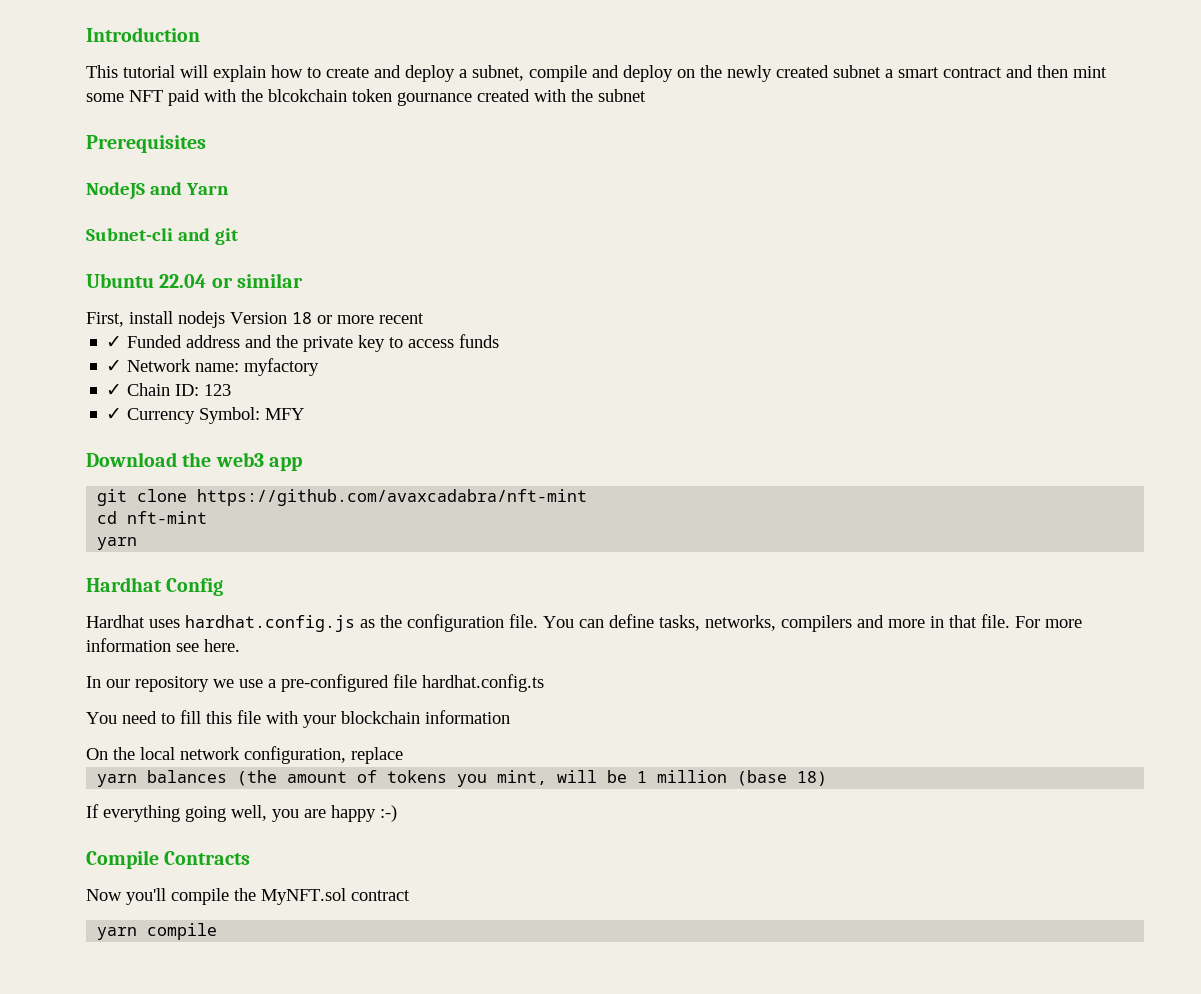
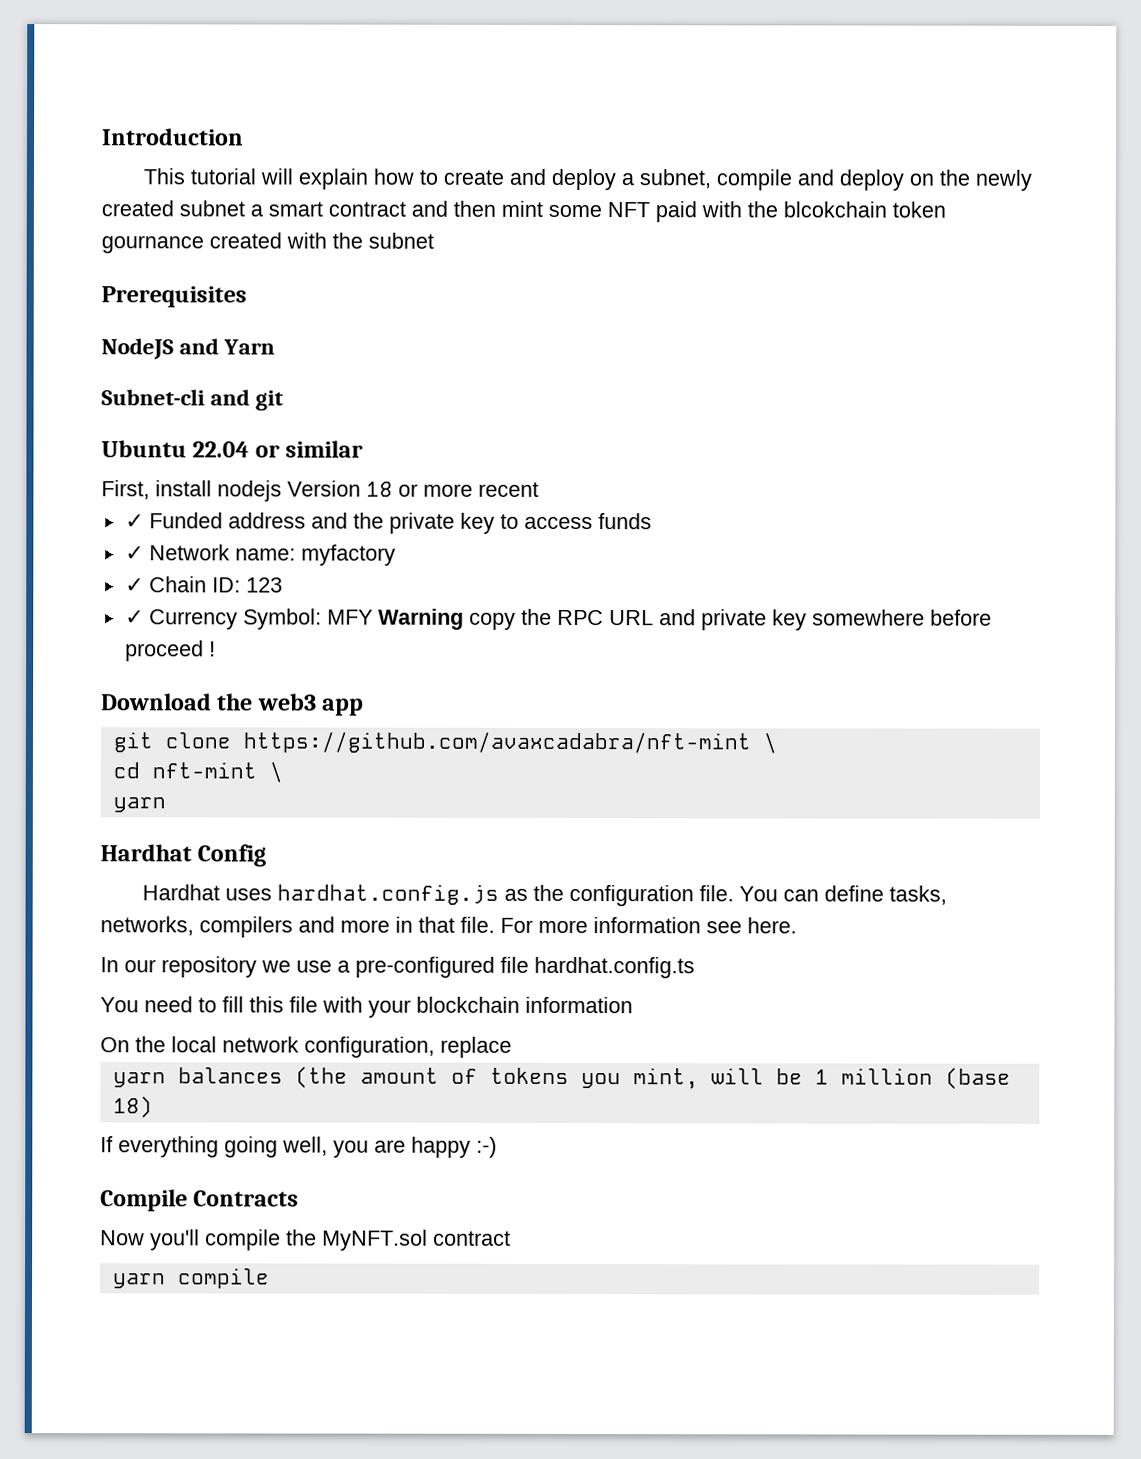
(305, 414) none -> [377,608,992,631] [124,640,216,662] Warning copy the RPC URL and private key somewhere before proceed !
(588, 497) none -> [762,732,777,754] \
(208, 517) none -> [268,761,283,783] \

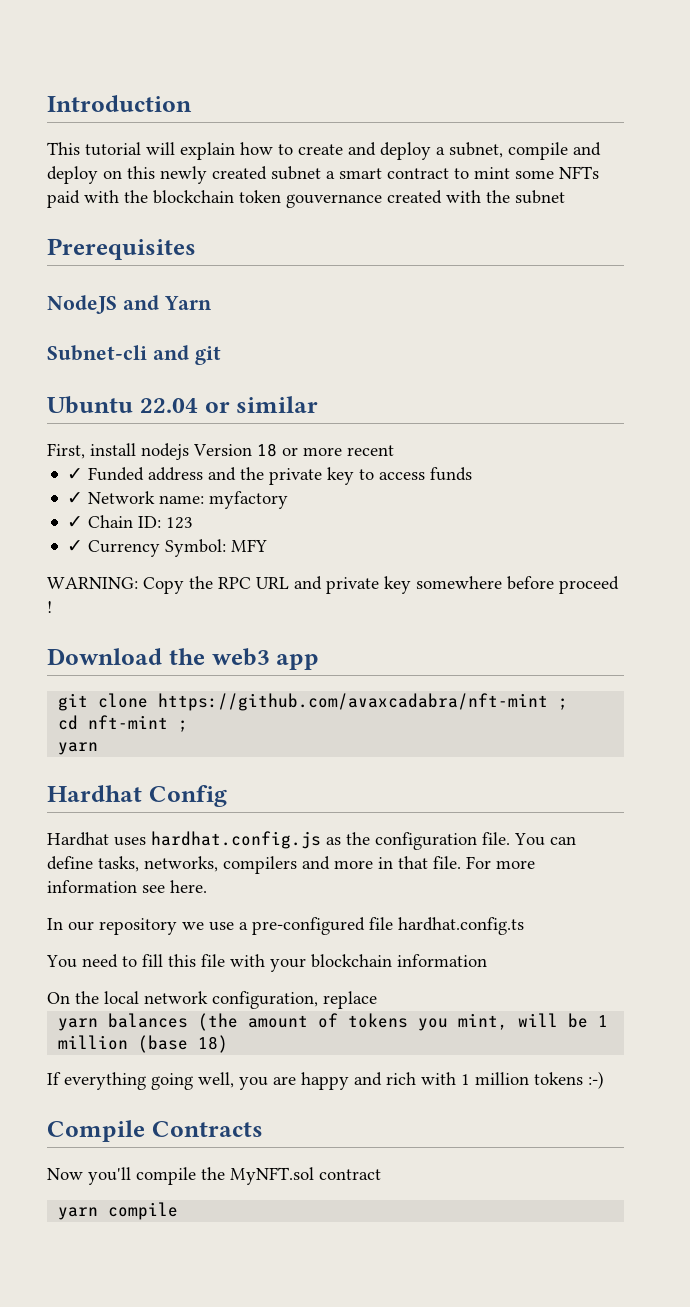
[938,169,970,186] the -> [127,166,155,179] this
[411,200,496,217] and then -> [454,168,469,179] to
[607,202,650,218] NFT -> [559,166,599,179] NFTs
[783,201,946,218] [101,235,204,254] blcokchain token gournance -> [153,190,382,208] blockchain token gouvernance
[377,608,516,630] Warning copy -> [47,577,184,594] // WARNING: Copy
[762,732,777,754] \ -> [558,698,569,710] ;
[268,761,283,783] \ -> [178,720,189,732] ;
(471, 1147) none -> [354,1072,583,1086] and rich with 1 million tokens

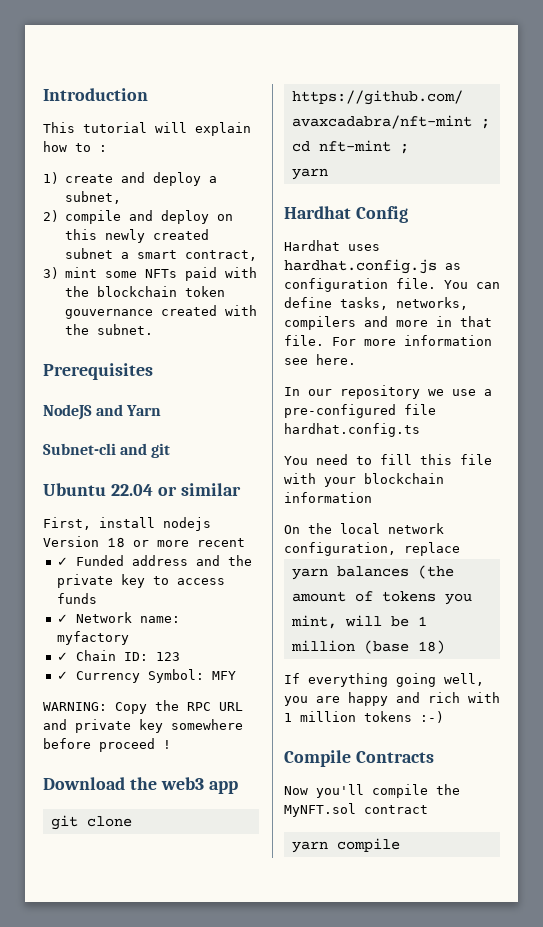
(293, 149) none -> [99,145,107,152] [43,172,59,184] : // 1)
(503, 150) none -> [43,210,59,222] // 2)
[387,168,469,179] contract to -> [185,250,258,261] [43,267,59,279] contract, // 3)
[515,190,565,204] subnet -> [97,324,154,335] subnet.
[346,832,370,845] the -> (461, 266) none

